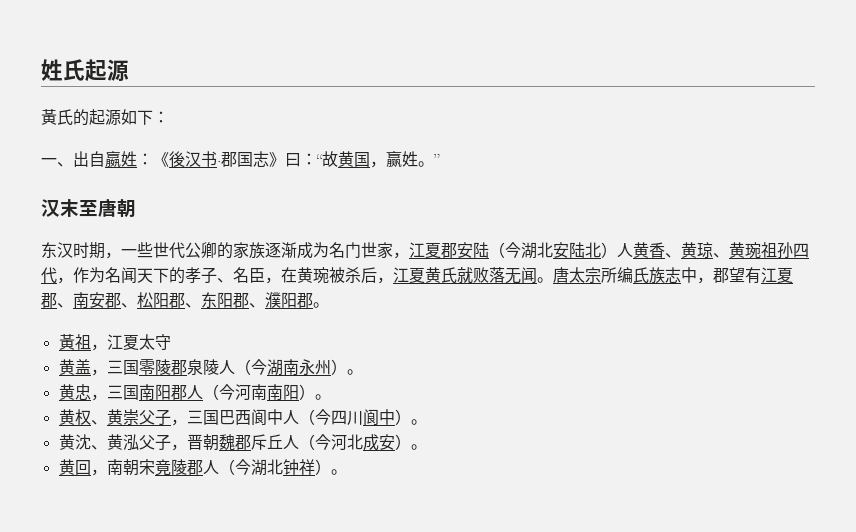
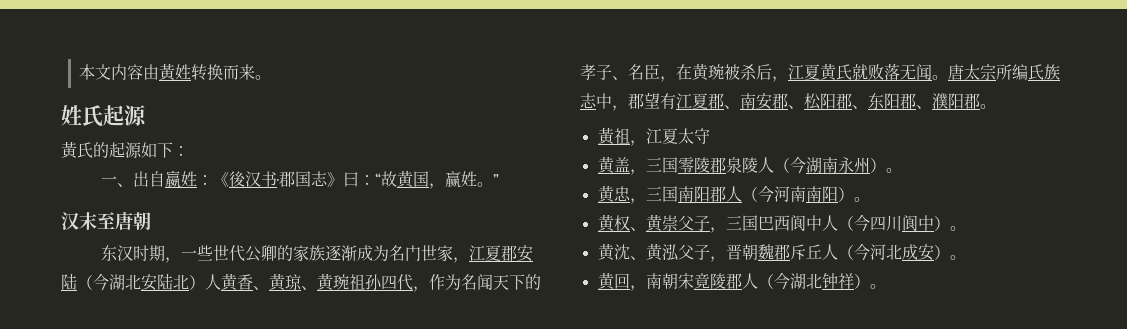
(41, 70) none -> [79,63,272,81] 本文内容由黃姓转换而来。 //

